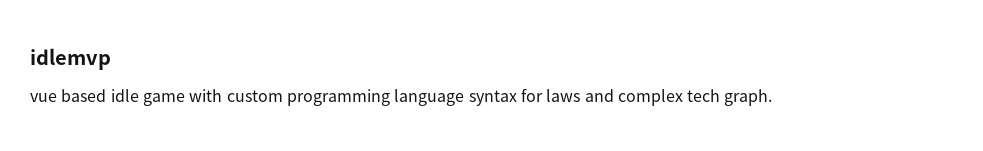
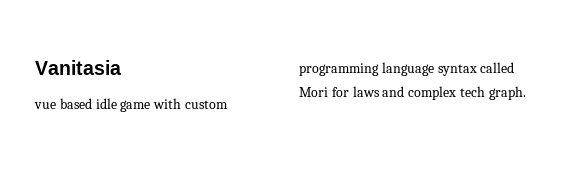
[30,48,111,70] idlemvp -> [35,60,121,75] Vanitasia
(517, 98) none -> [480,62,515,73] [299,87,328,97] called Mori

